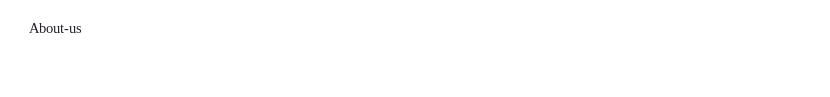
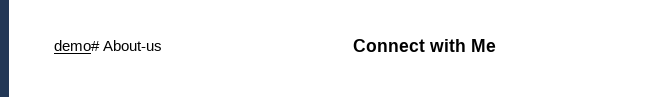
(29, 28) none -> [54,40,100,51] demo#
(82, 28) none -> [353,39,496,52] // Connect with Me

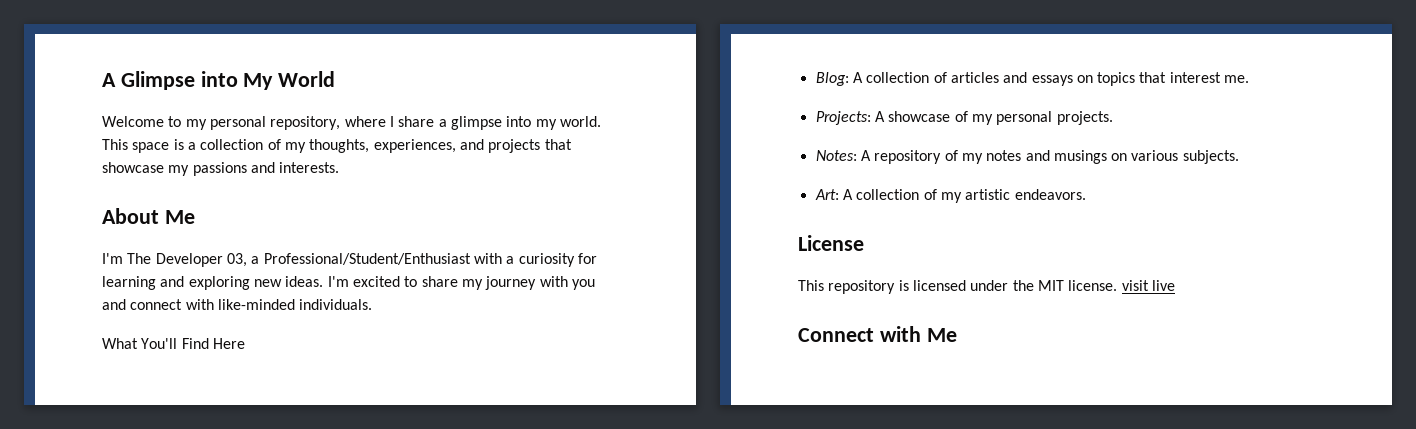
[54,40,163,51] demo# About-us -> [102,71,336,90] [102,116,601,130] [102,139,572,153] [102,162,340,176] [102,208,195,224] [102,253,597,267] [102,276,595,290] [102,299,373,310] [102,338,245,349] [815,72,1250,86] [815,111,1113,125] [815,150,1239,164] [814,189,1086,203] [798,235,864,251] [798,280,1175,294] A Glimpse into My World // Welcome to my personal repository, where I share a glimpse into my world. This space is a collection of my thoughts, experiences, and projects that showcase my passions and interests. // About Me // I'm The Developer 03, a Professional/Student/Enthusiast with a curiosity for learning and exploring new ideas. I'm excited to share my journey with you and connect with like-minded individuals. // What You'll Find Here // Blog: A collection of articles and essays on topics that interest me. // Projects: A showcase of my personal projects. // Notes: A repository of my notes and musings on various subjects. // Art: A collection of my artistic endeavors. // License // This repository is licensed under the MIT license. visit live

